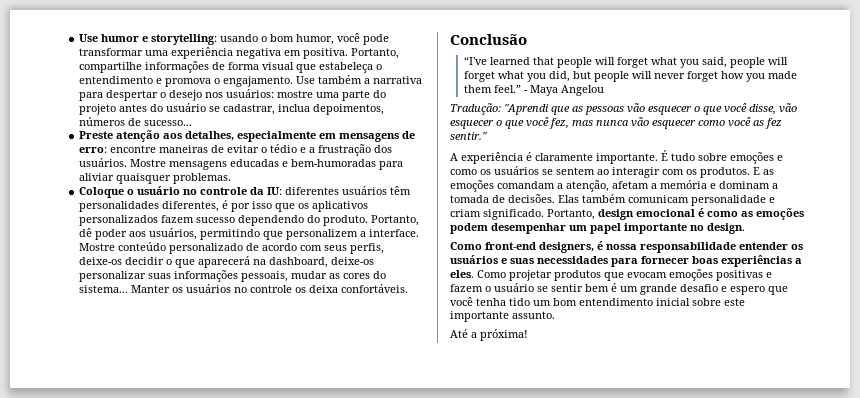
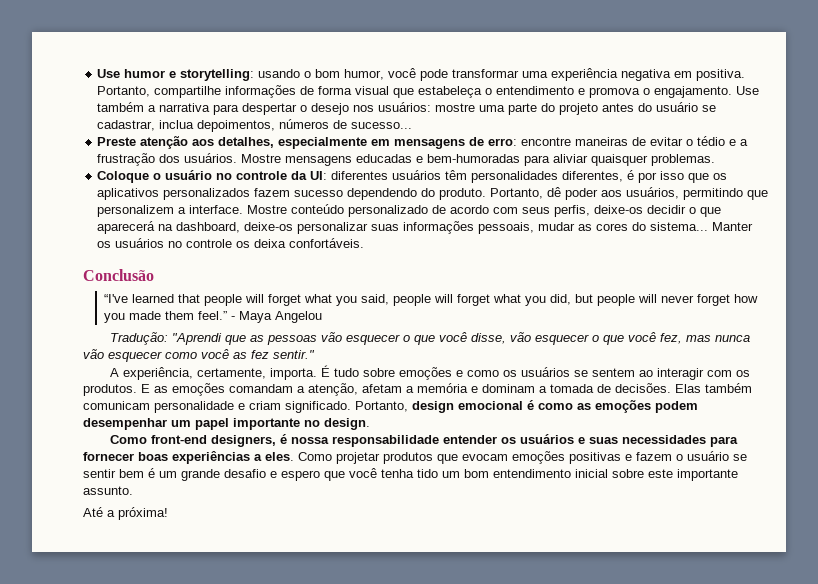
[267,187,283,195] IU: -> [310,171,328,180] UI:
[461,152,658,164] experiência é claramente importante. -> [122,367,317,380] experiência, certamente, importa.

